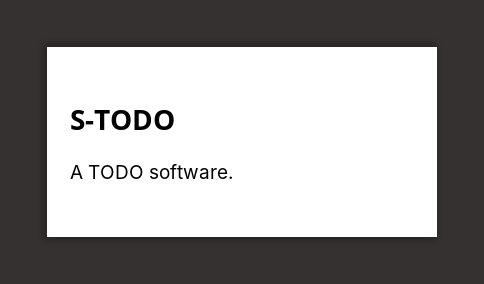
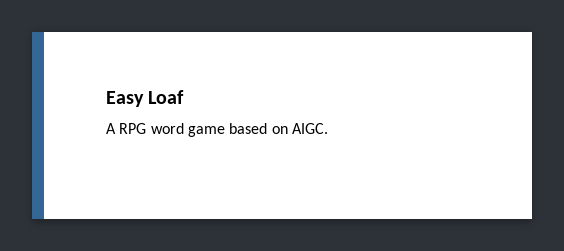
[70,110,175,130] S-TODO -> [106,90,185,107] Easy Loaf
[88,164,234,179] TODO software. -> [119,123,328,137] RPG word game based on AIGC.

